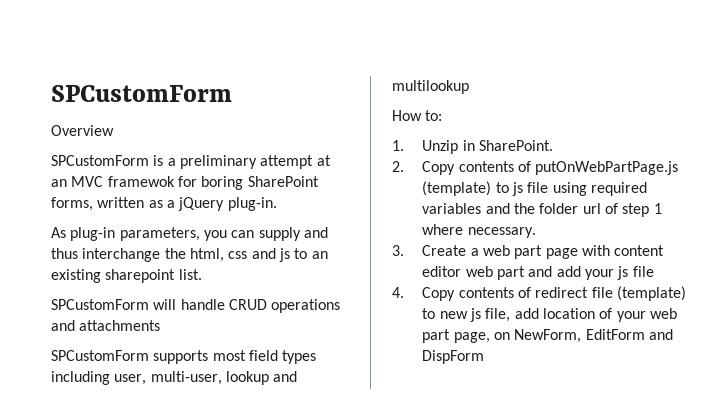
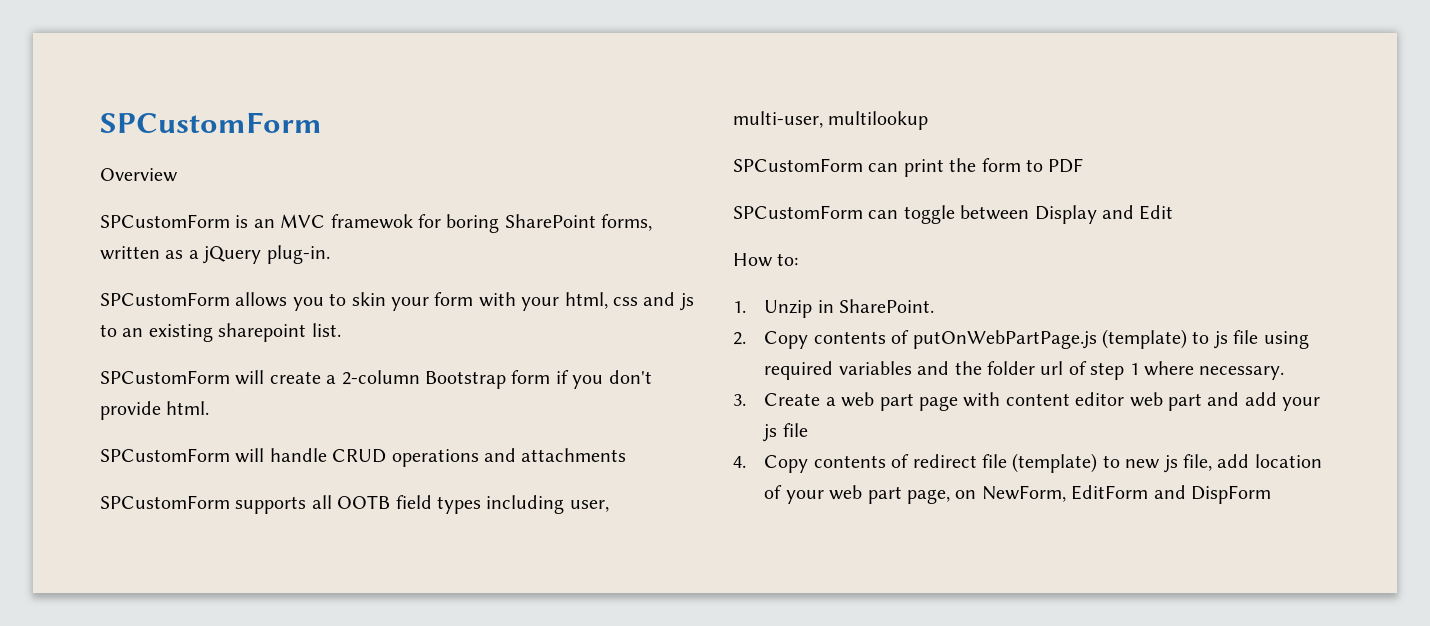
[167,155,331,169] a preliminary attempt at -> (249, 221) none
[51,227,328,241] [51,248,186,262] As plug-in parameters, you can supply and thus interchange the -> [100,292,560,311] SPCustomForm allows you to skin your form with your
(202, 274) none -> [100,370,652,389] [100,401,210,420] // SPCustomForm will create a 2-column Bootstrap form if you don't provide html.
[212,350,246,361] most -> [311,495,391,509] all OOTB
[225,371,298,385] [392,80,469,94] lookup and multilookup -> [828,111,929,130] [733,158,1084,177] [733,205,1174,224] multilookup // SPCustomForm can print the form to PDF // SPCustomForm can toggle between Display and Edit

